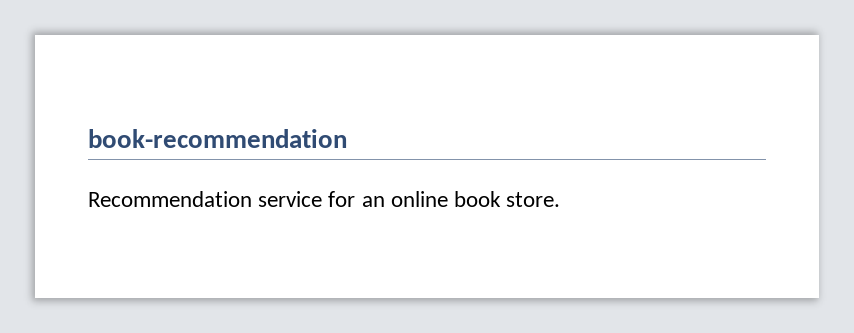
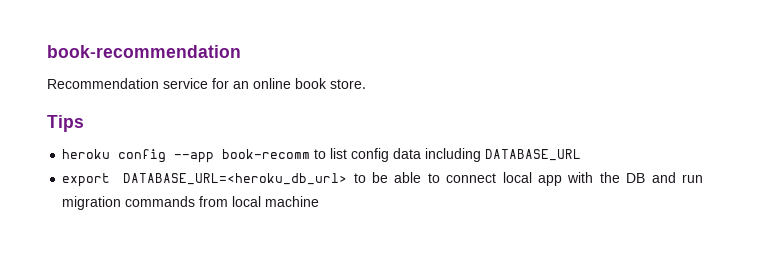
(561, 199) none -> [47,115,84,132] [62,148,582,163] [62,172,703,187] [62,196,320,210] // Tips // heroku config --app book-recomm to list config data including DATABASE_URL // export DATABASE_URL=<heroku_db_url> to be able to connect local app with the DB and run migration commands from local machine

